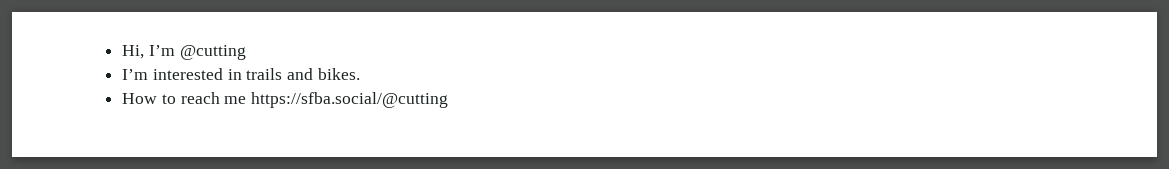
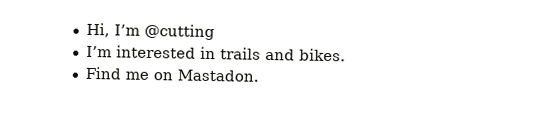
[122,92,449,108] How to reach me https://sfba.social/@cutting -> [84,66,259,82] Find me on Mastadon.

